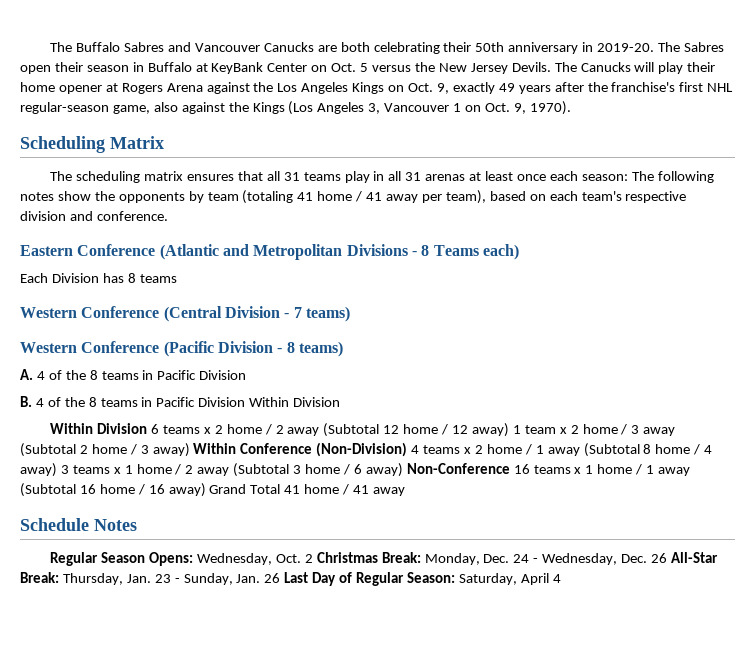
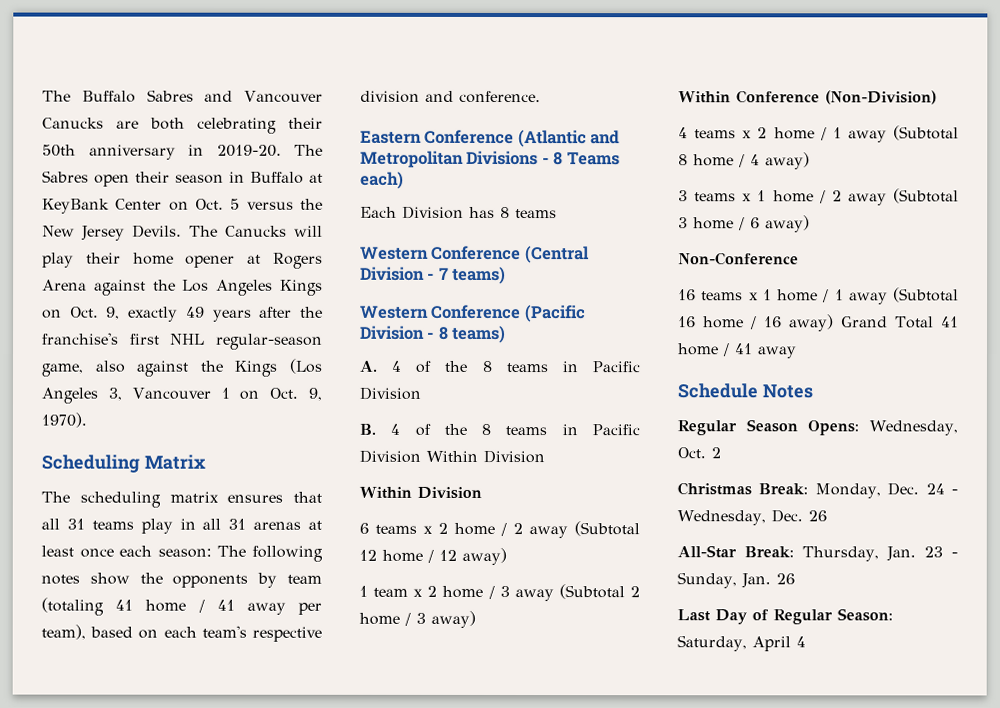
(148, 428) none -> (482, 492) //
(509, 430) none -> (507, 556) //
(190, 450) none -> (476, 619) //
(408, 449) none -> (937, 97) //
(57, 470) none -> (810, 161) //
(403, 470) none -> (810, 224) //
(510, 468) none -> (799, 259) //
(313, 558) none -> (721, 453) //
(668, 558) none -> (827, 516) //
(281, 578) none -> (795, 579) //

